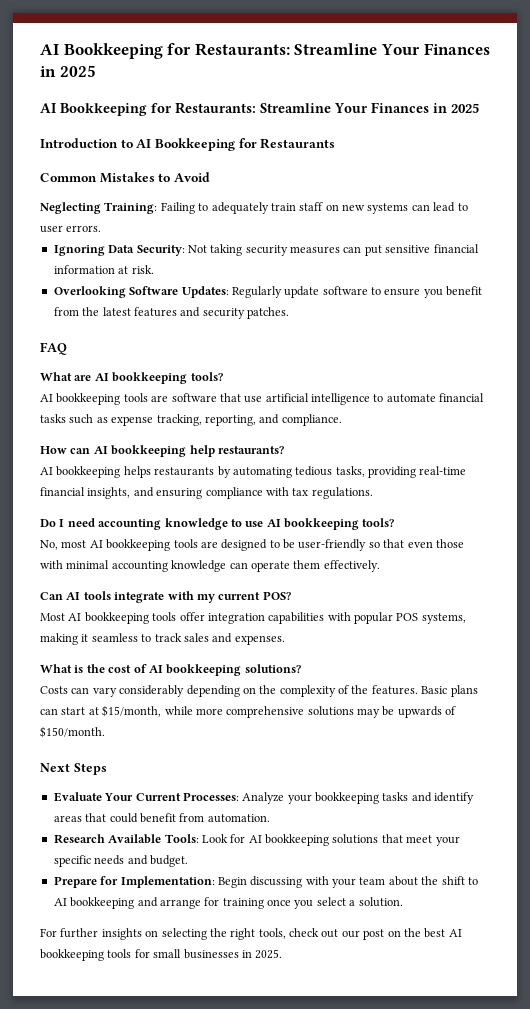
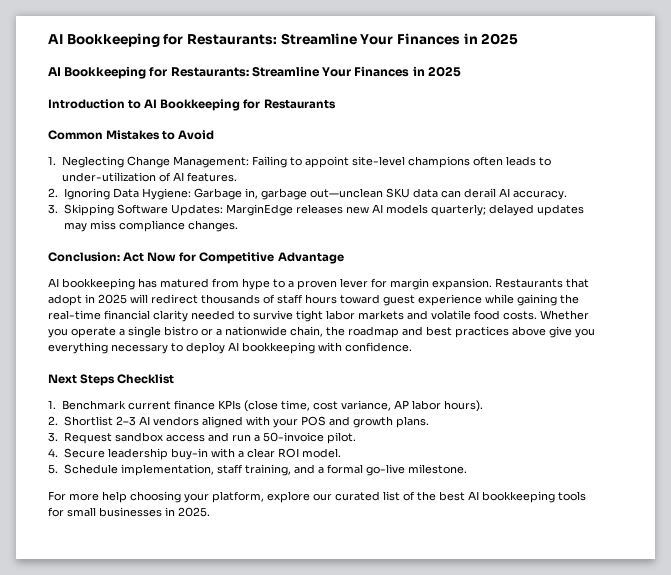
[40,202,468,214] [40,225,102,233] [53,244,479,256] [53,265,154,274] [53,286,483,298] [53,307,289,319] [40,342,67,355] [40,372,223,384] [40,393,485,405] [40,414,342,426] [40,445,284,457] [40,466,467,478] [40,487,373,499] [40,518,395,530] [40,539,464,551] [40,560,380,572] [40,591,291,603] [40,612,466,624] [40,633,285,645] [40,664,301,676] [40,685,478,697] [40,705,457,718] [40,726,105,738] [40,763,107,775] [53,792,475,804] [53,813,270,823] [53,834,460,846] [53,855,188,867] [53,876,478,888] [53,897,403,909] [40,928,401,940] Neglecting Training: Failing to adequately train staff on new systems can lead to user errors. // Ignoring Data Security: Not taking security measures can put sensitive financial information at risk. // Overlooking Software Updates: Regularly update software to ensure you benefit from the latest features and security patches. // FAQ // What are AI bookkeeping tools? // AI bookkeeping tools are software that use artificial intelligence to automate financial tasks such as expense tracking, reporting, and compliance. // How can AI bookkeeping help restaurants? // AI bookkeeping helps restaurants by automating tedious tasks, providing real-time financial insights, and ensuring compliance with tax regulations. // Do I need accounting knowledge to use AI bookkeeping tools? // No, most AI bookkeeping tools are designed to be user-friendly so that even those with minimal accounting knowledge can operate them effectively. // Can AI tools integrate with my current POS? // Most AI bookkeeping tools offer integration capabilities with popular POS systems, making it seamless to track sales and expenses. // What is the cost of AI bookkeeping solutions? // Costs can vary considerably depending on the complexity of the features. Basic plans can start at $15/month, while more comprehensive solutions may be upwards of $150/month. // Next Steps // Evaluate Your Current Processes: Analyze your bookkeeping tasks and identify areas that could benefit from automation. // Research Available Tools: Look for AI bookkeeping solutions that meet your specific needs and budget. // Prepare for Implementation: Begin discussing with your team about the shift to AI bookkeeping and arrange for training once you select a solution. // For further insights on selecting the right tools, check out our post on -> [48,156,551,168] [61,172,237,182] [48,188,567,200] [48,204,584,216] [63,220,238,232] [48,252,344,264] [48,278,589,290] [48,294,579,306] [48,310,589,322] [48,326,595,338] [48,342,412,354] [48,374,175,386] [48,400,483,412] [48,416,429,428] [48,432,356,444] [48,448,341,460] [48,464,467,476] [48,491,415,503] 1. Neglecting Change Management: Failing to appoint site-level champions often leads to under-utilization of AI features. // 2. Ignoring Data Hygiene: Garbage in, garbage out—unclean SKU data can derail AI accuracy. // 3. Skipping Software Updates: MarginEdge releases new AI models quarterly; delayed updates may miss compliance changes. // Conclusion: Act Now for Competitive Advantage // AI bookkeeping has matured from hype to a proven lever for margin expansion. Restaurants that adopt in 2025 will redirect thousands of staff hours toward guest experience while gaining the real-time financial clarity needed to survive tight labor markets and volatile food costs. Whether you operate a single bistro or a nationwide chain, the roadmap and best practices above give you everything necessary to deploy AI bookkeeping with confidence. // Next Steps Checklist // 1. Benchmark current finance KPIs (close time, cost variance, AP labor hours). // 2. Shortlist 2–3 AI vendors aligned with your POS and growth plans. // 3. Request sandbox access and run a 50-invoice pilot. // 4. Secure leadership buy-in with a clear ROI model. // 5. Schedule implementation, staff training, and a formal go-live milestone. // For more help choosing your platform, explore our curated list of

